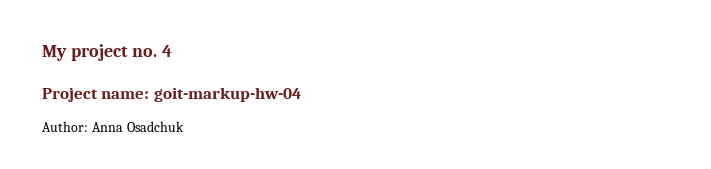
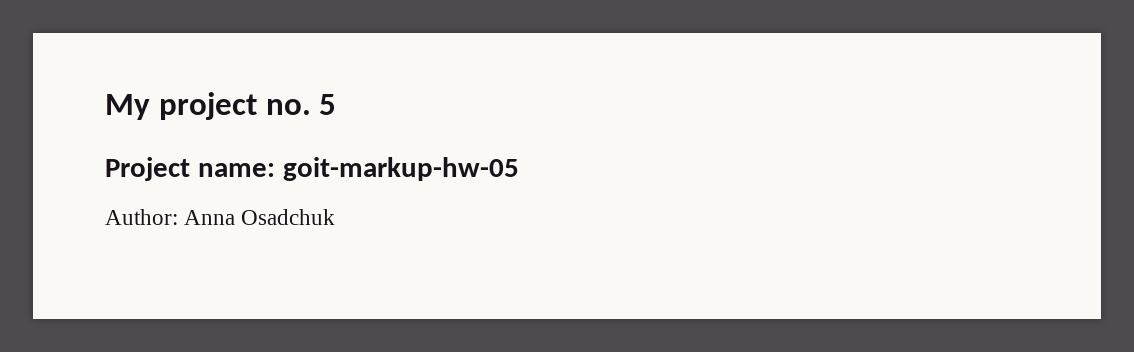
[162,45,173,57] 4 -> [319,94,337,115] 5
[153,87,301,102] goit-markup-hw-04 -> [282,157,519,181] goit-markup-hw-05

